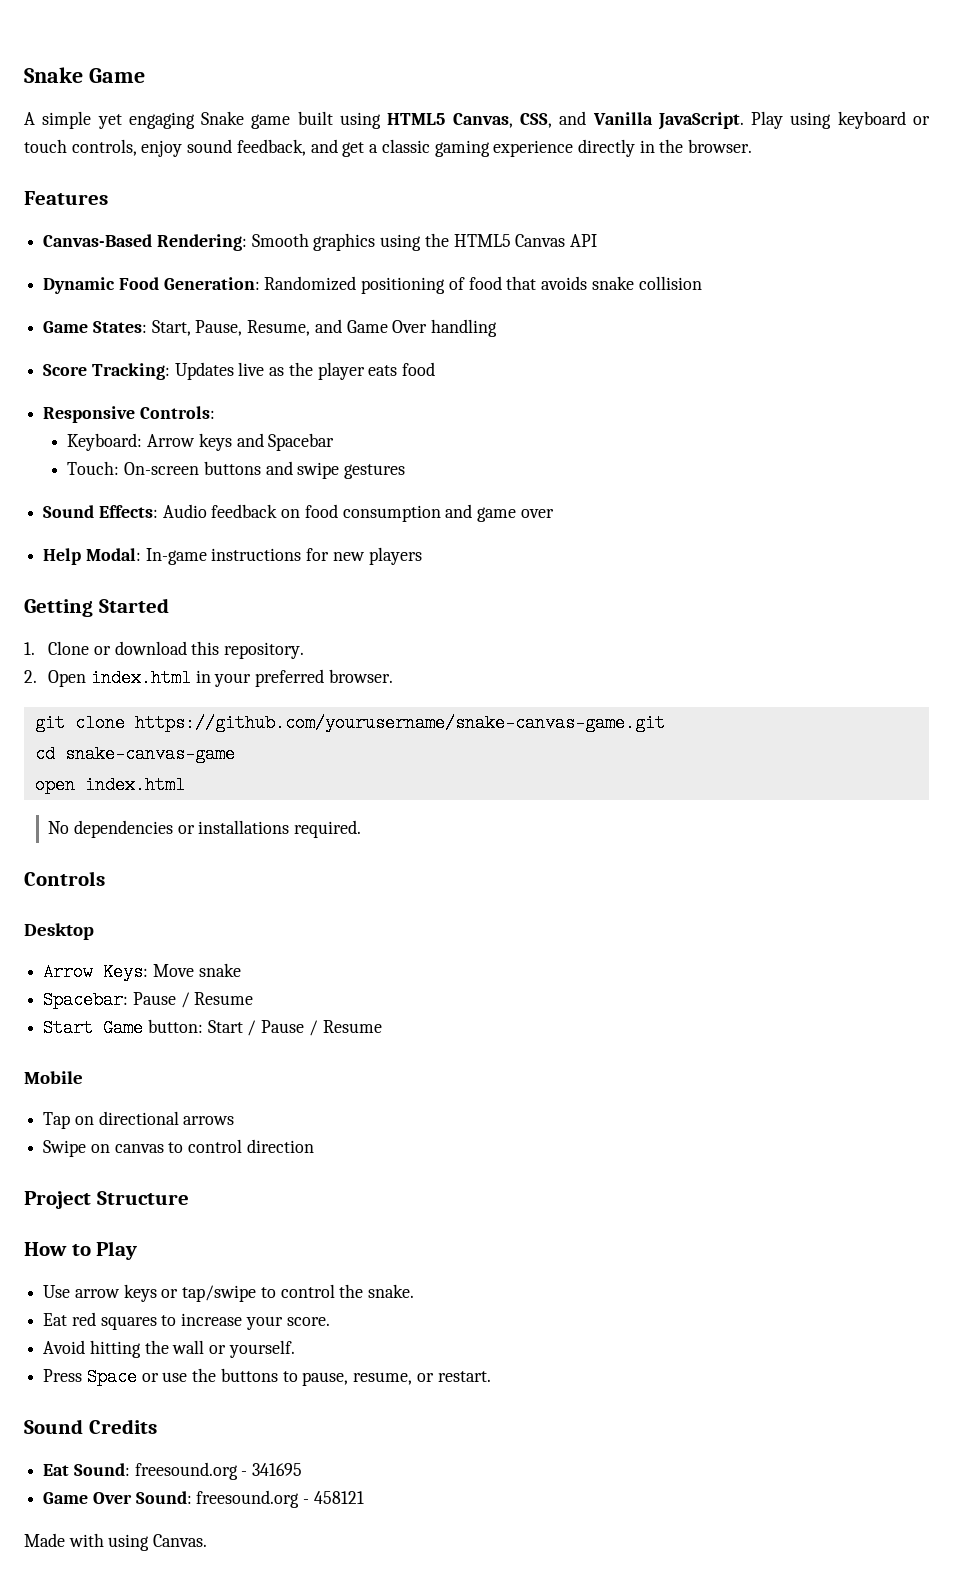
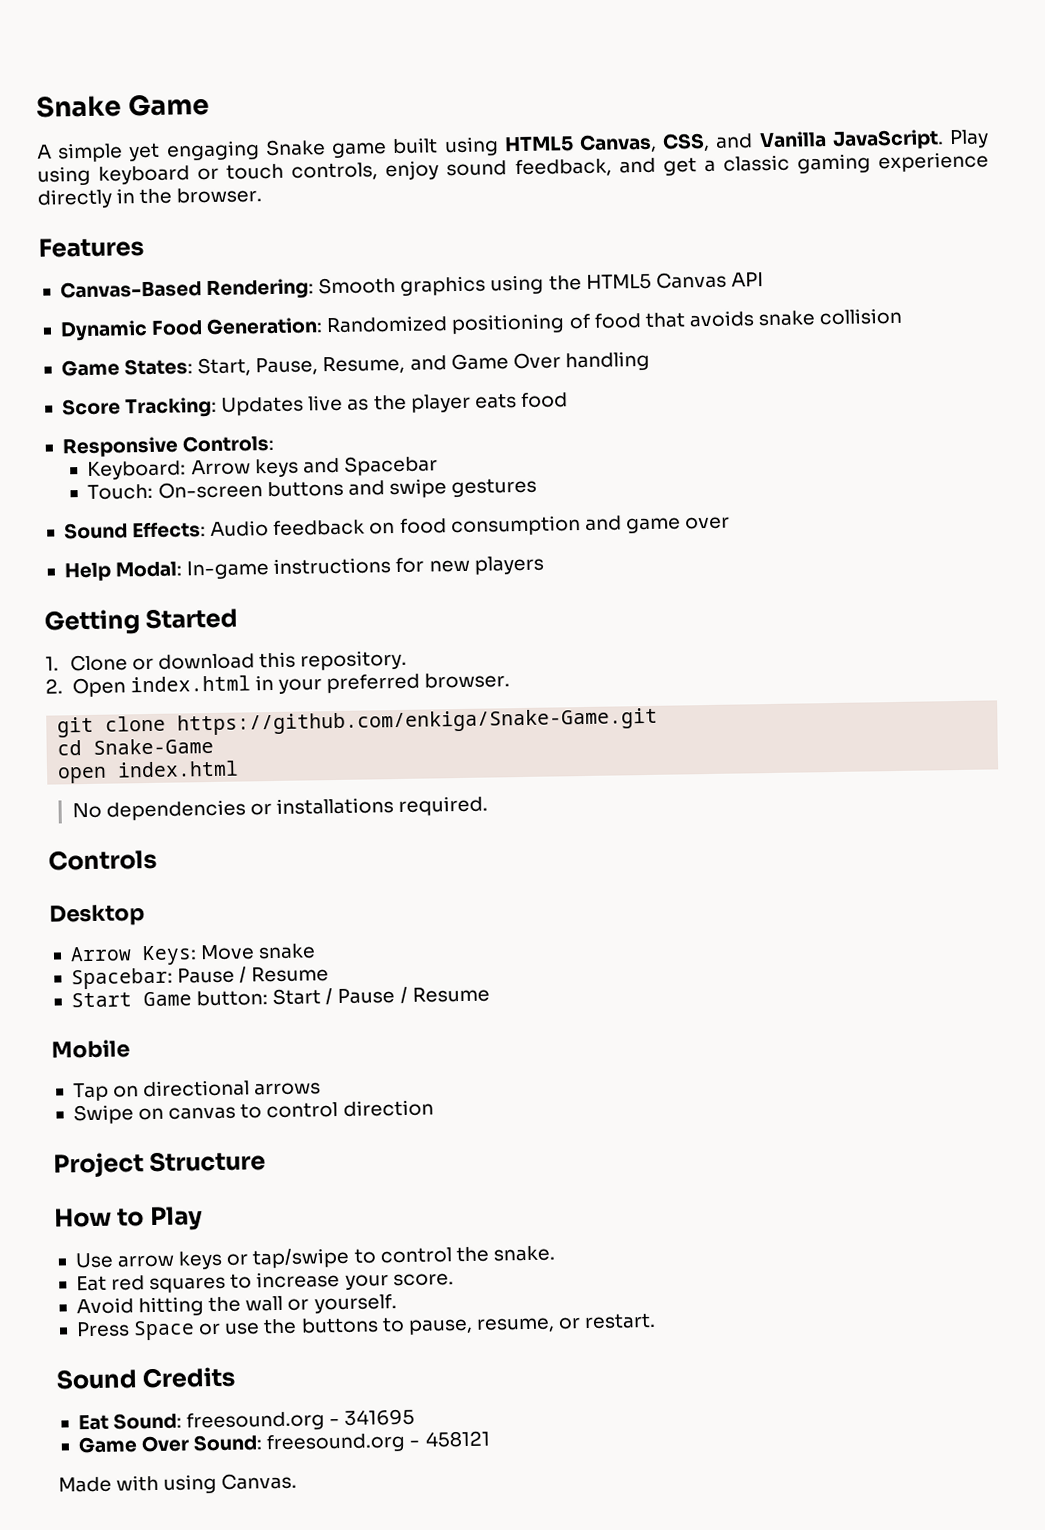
[134,714,665,732] https://github.com/yourusername/snake-canvas-game.git -> [177,707,659,736] https://github.com/enkiga/Snake-Game.git
[64,745,235,763] snake-canvas-game -> [93,737,215,755] Snake-Game

